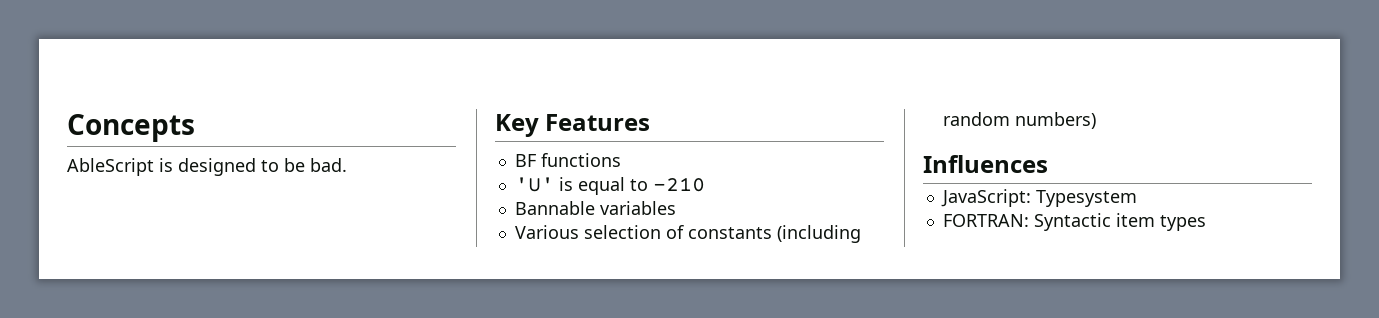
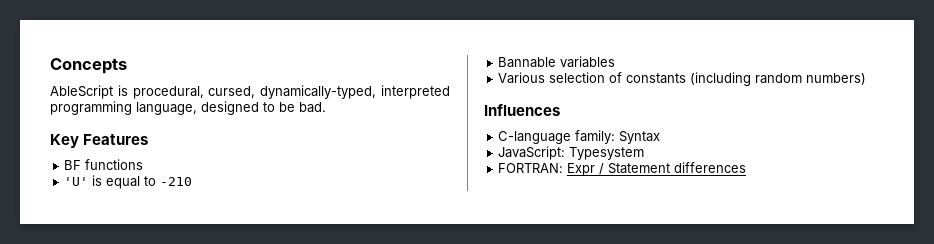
(173, 165) none -> [132,85,451,99] [50,101,197,115] procedural, cursed, dynamically-typed, interpreted programming language,
(1048, 164) none -> [498,130,661,144] // C-language family: Syntax
[1033,213,1206,231] Syntactic item types -> [567,162,747,176] Expr / Statement differences

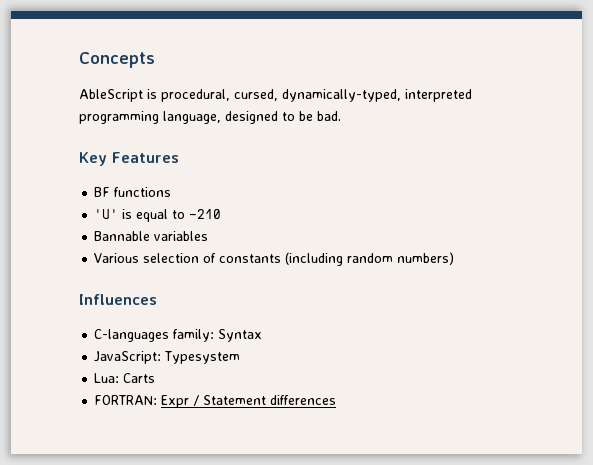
[498,131,572,144] C-language -> [94,329,170,342] C-languages
(645, 153) none -> [94,373,156,383] // Lua: Carts

